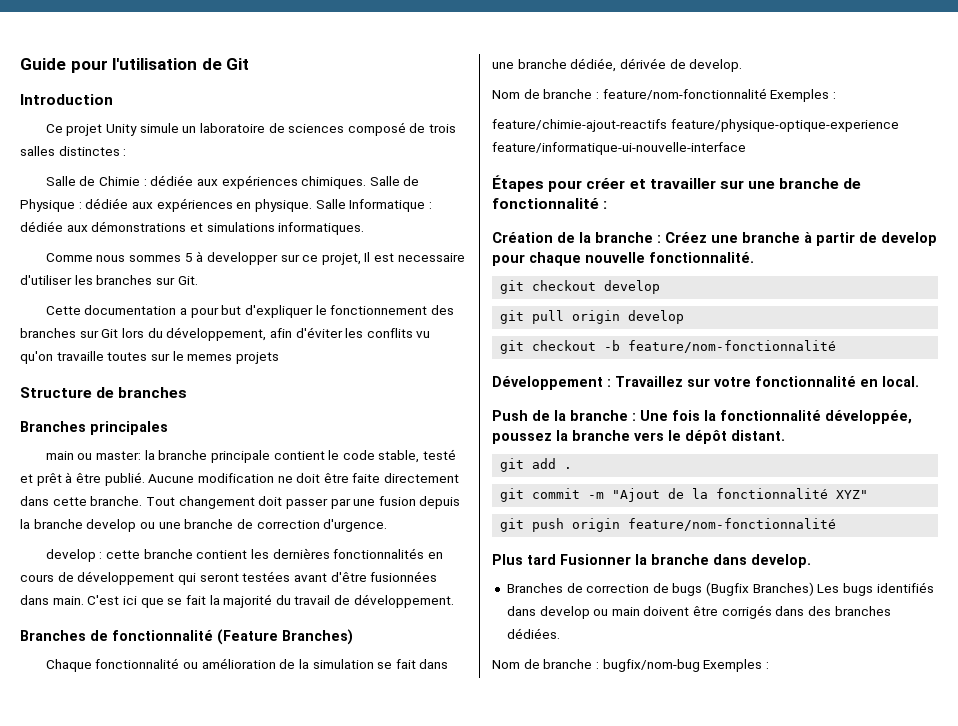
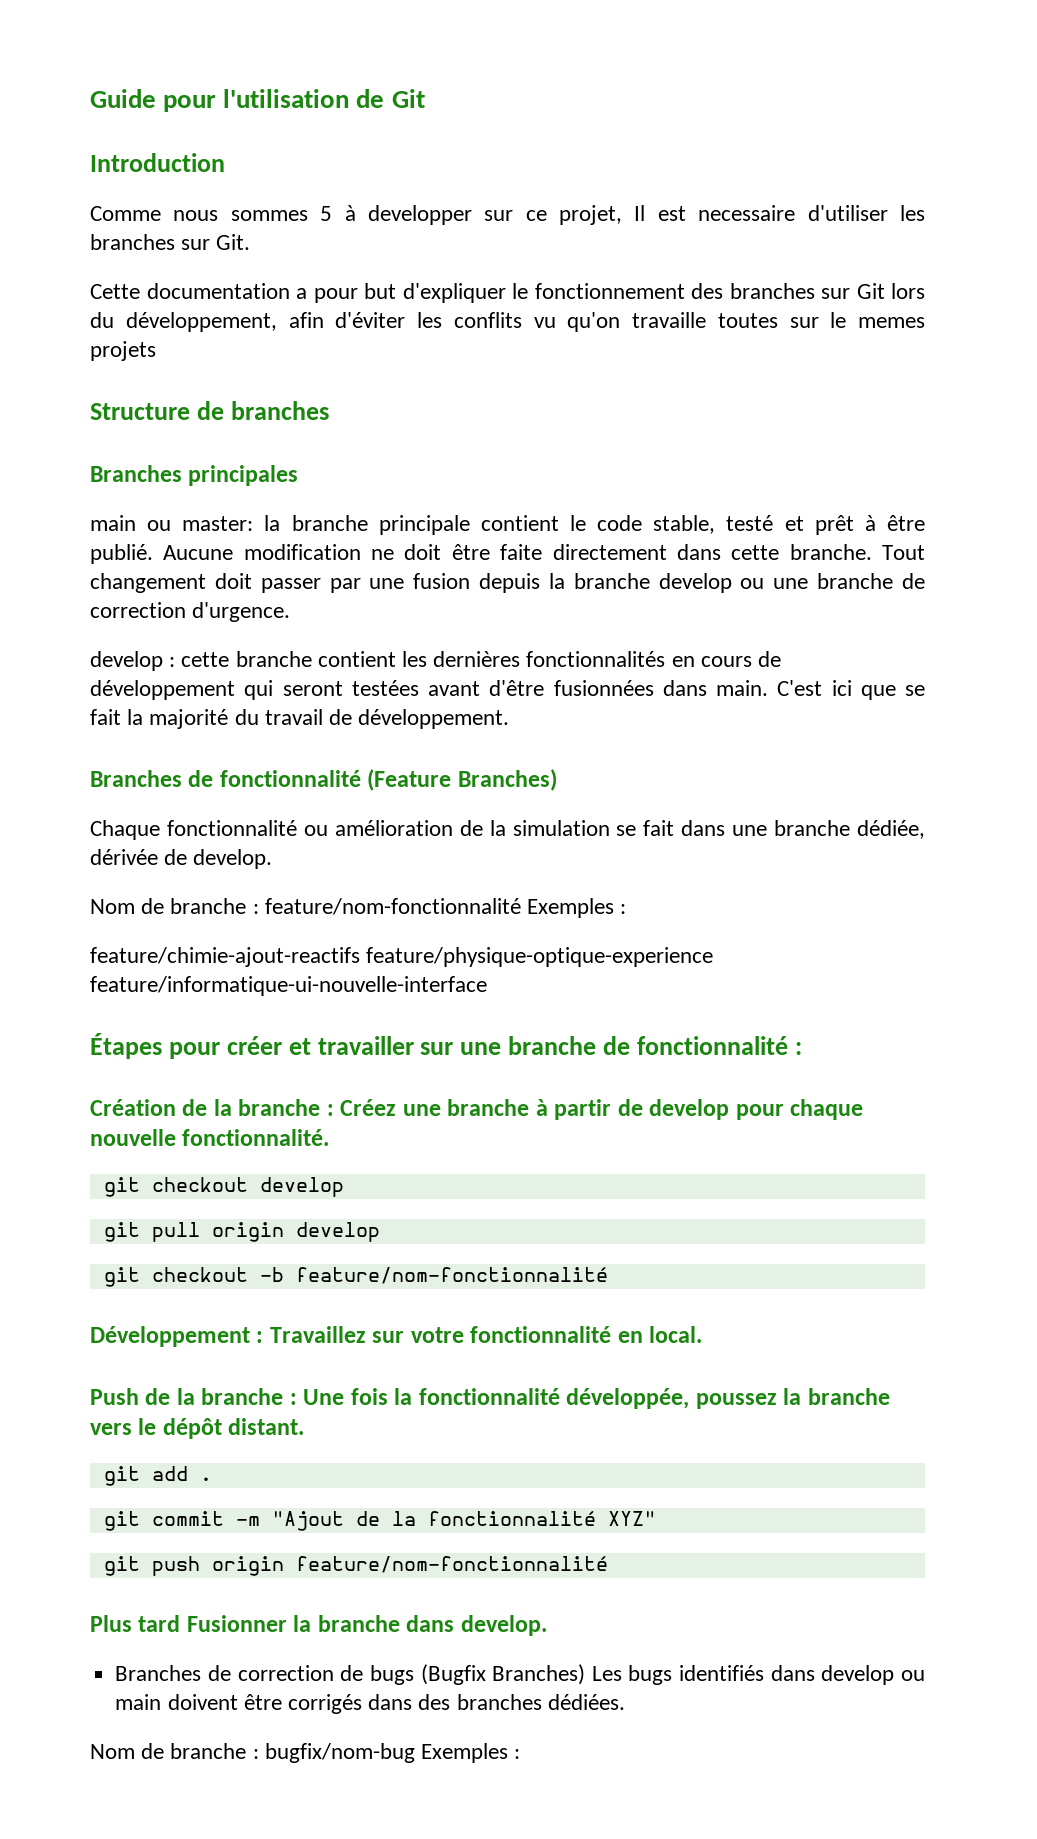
[45,122,457,136] [20,146,127,156] [45,175,420,189] [20,198,432,212] [20,221,365,235] // Ce projet Unity simule un laboratoire de sciences composé de trois salles distinctes : // Salle de Chimie : dédiée aux expériences chimiques. Salle de Physique : dédiée aux expériences en physique. Salle Informatique : dédiée aux démonstrations et simulations informatiques. -> (225, 162) none

